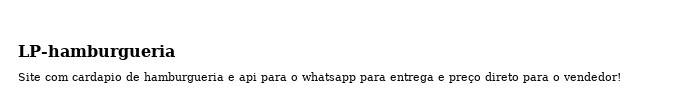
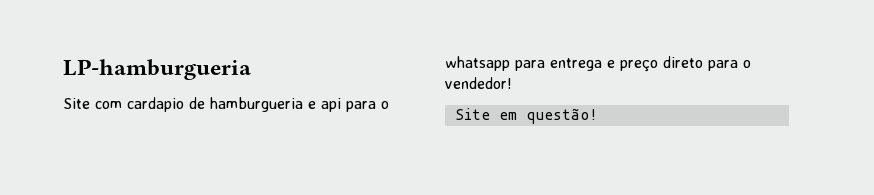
(621, 76) none -> [454,108,598,124] // Site em questão!

